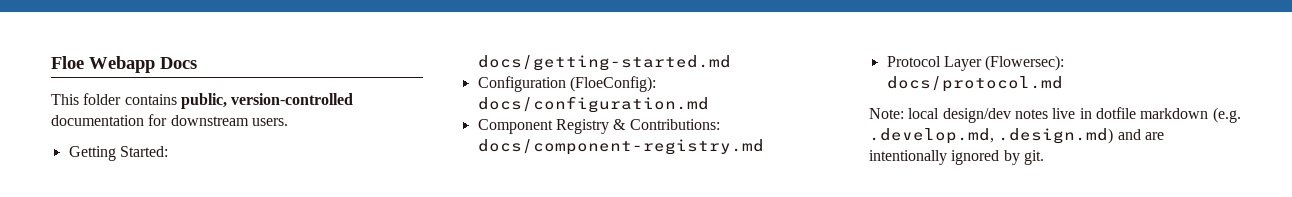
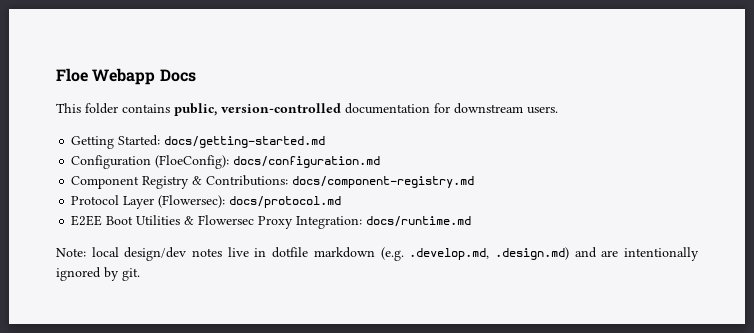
(1063, 84) none -> [71,215,472,229] // E2EE Boot Utilities & Flowersec Proxy Integration: docs/runtime.md

